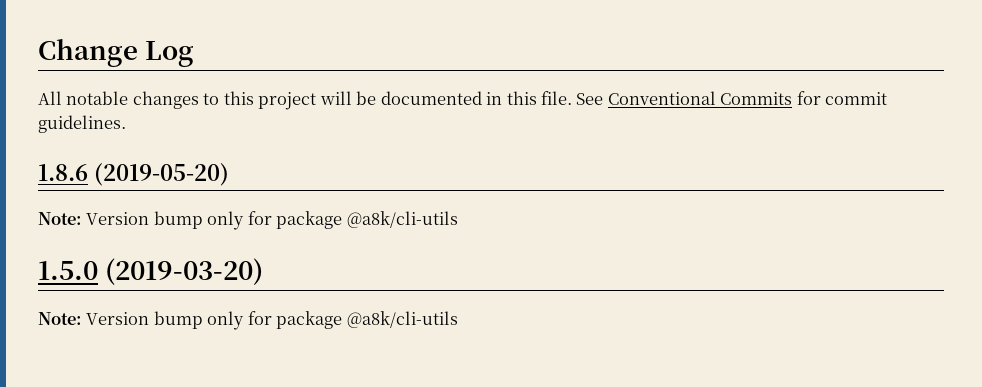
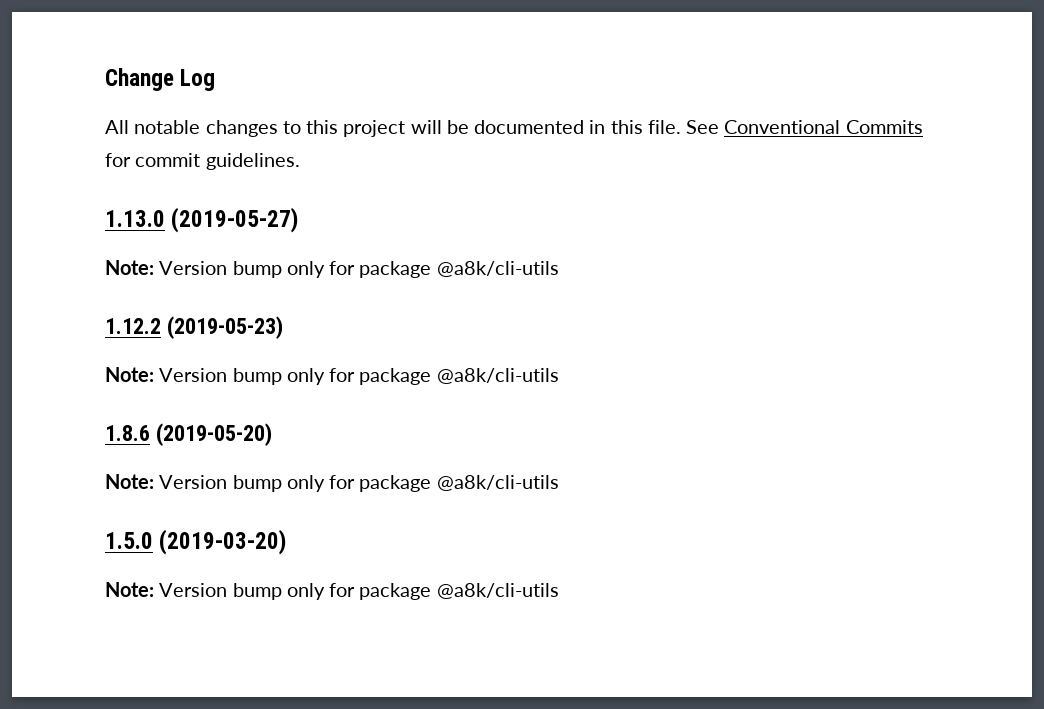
(126, 124) none -> [105,207,299,233] [105,260,559,278] [105,316,283,339] [105,367,559,385] // 1.13.0 (2019-05-27) // Note: Version bump only for package @a8k/cli-utils // 1.12.2 (2019-05-23) // Note: Version bump only for package @a8k/cli-utils

